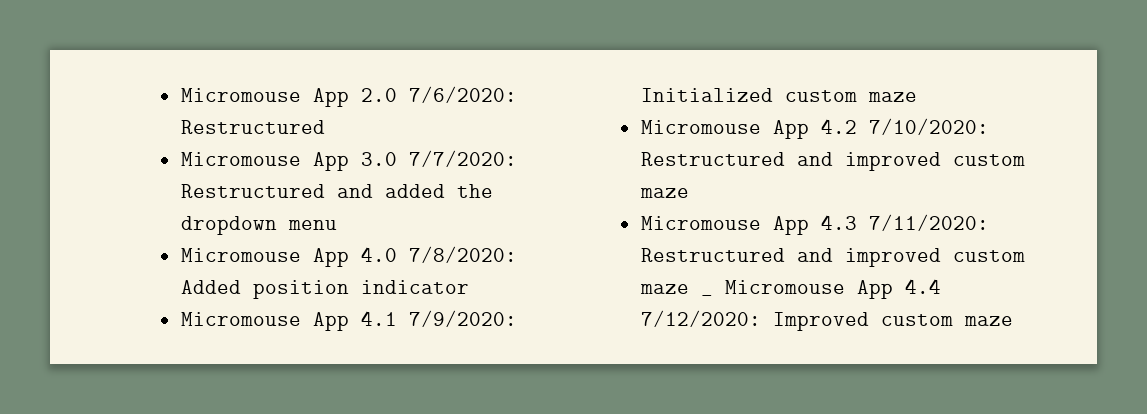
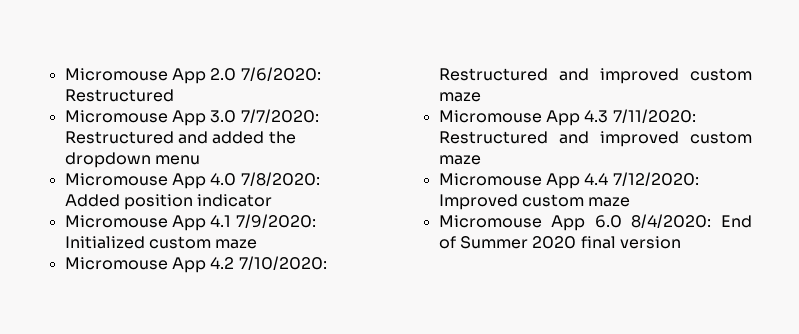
[700,294,713,296] _ -> (481, 160) //
(1013, 321) none -> [438,214,752,231] [438,236,681,249] // Micromouse App 6.0 8/4/2020: End of Summer 2020 final version

